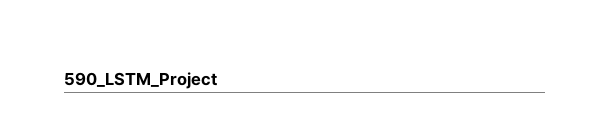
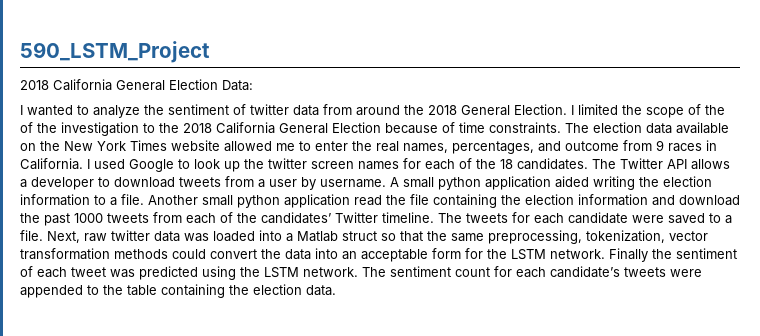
(217, 80) none -> [20,79,253,91] [20,104,725,118] [20,122,729,136] [20,140,717,154] [20,158,730,172] [20,176,712,190] [20,194,740,208] [20,212,732,226] [20,230,708,244] [20,248,737,262] [20,266,702,280] [20,284,336,298] // 2018 California General Election Data: // I wanted to analyze the sentiment of twitter data from around the 2018 General Election. I limited the scope of the of the investigation to the 2018 California General Election because of time constraints. The election data available on the New York Times website allowed me to enter the real names, percentages, and outcome from 9 races in California. I used Google to look up the twitter screen names for each of the 18 candidates. The Twitter API allows a developer to download tweets from a user by username. A small python application aided writing the election information to a file. Another small python application read the file containing the election information and download the past 1000 tweets from each of the candidates’ Twitter timeline. The tweets for each candidate were saved to a file. Next, raw twitter data was loaded into a Matlab struct so that the same preprocessing, tokenization, vector transformation methods could convert the data into an acceptable form for the LSTM network. Finally the sentiment of each tweet was predicted using the LSTM network. The sentiment count for each candidate’s tweets were appended to the table containing the election data.

